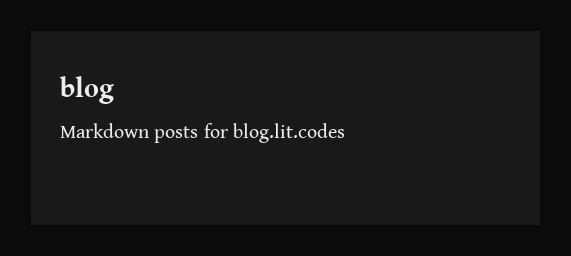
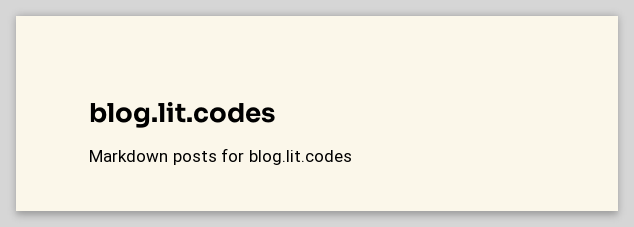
[60,76,114,104] blog -> [89,102,275,128] blog.lit.codes

